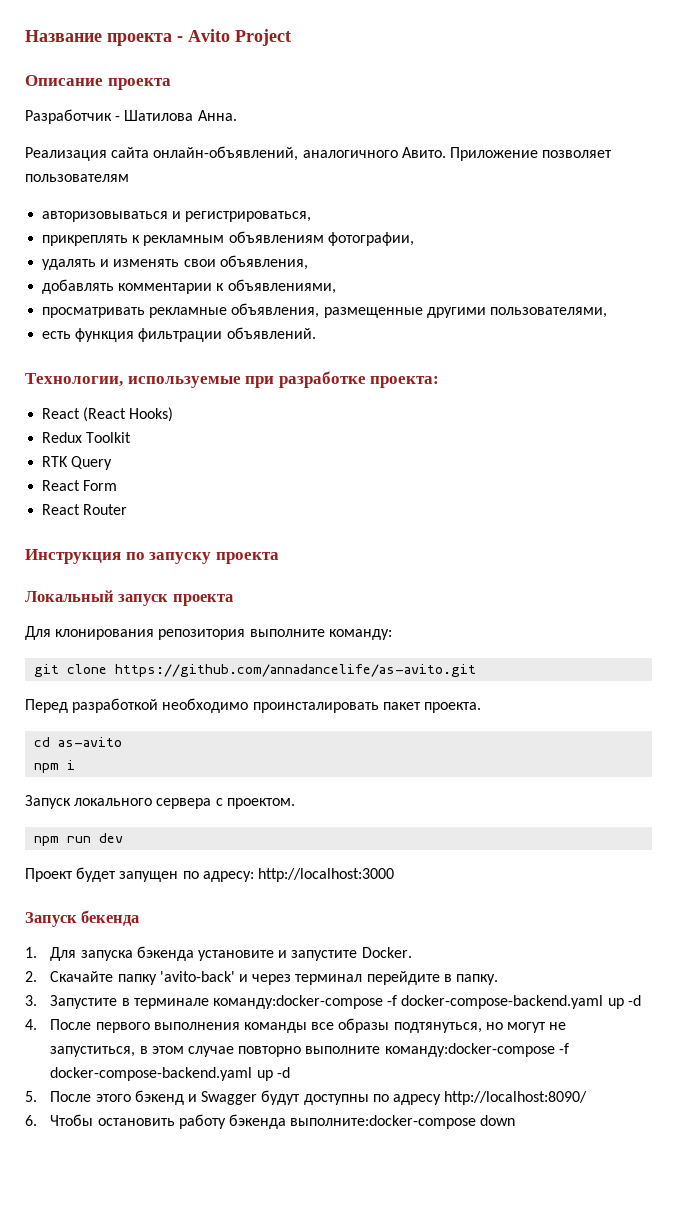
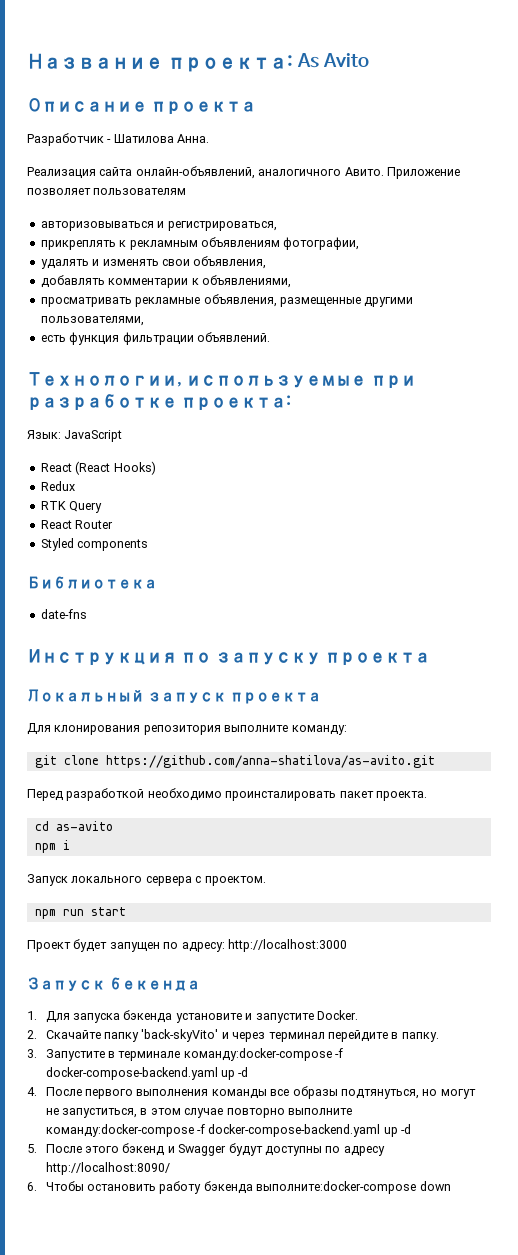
[107,33,183,46] проекта - -> [168,53,320,72] проекта: As
[235,29,291,46] Project -> (370, 60) none
(440, 382) none -> [27,430,123,442] // Язык: JavaScript
[86,432,132,443] Toolkit -> (75, 486) none
[83,480,118,491] [42,504,128,515] Form // React Router -> [75,520,114,529] [40,538,149,551] [27,576,157,589] [40,609,87,619] Router // Styled components // Библиотека // date-fns
[115,664,477,677] https://github.com/annadancelife/as-avito.git -> [105,755,435,768] https://github.com/anna-shatilova/as-avito.git
[99,833,124,843] dev -> [90,907,126,916] start
[159,971,235,982] 'avito-back' -> [141,1029,219,1042] 'back-skyVito'

